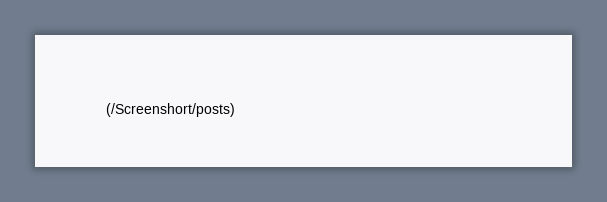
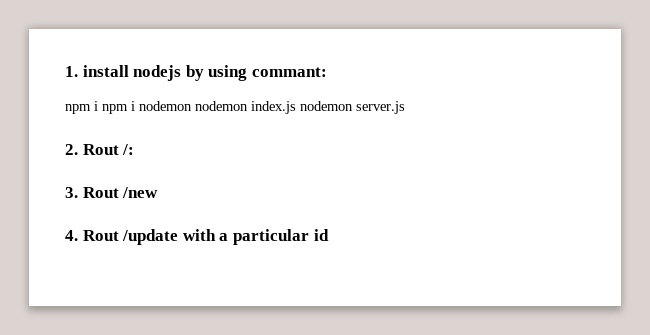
[106,103,235,117] (/Screenshort/posts) -> [65,65,327,81] [65,101,405,114] [65,144,135,155] [65,187,159,198] [65,229,329,245] 1. install nodejs by using commant: // npm i npm i nodemon nodemon index.js nodemon server.js // 2. Rout /: // 3. Rout /new // 4. Rout /update with a particular id

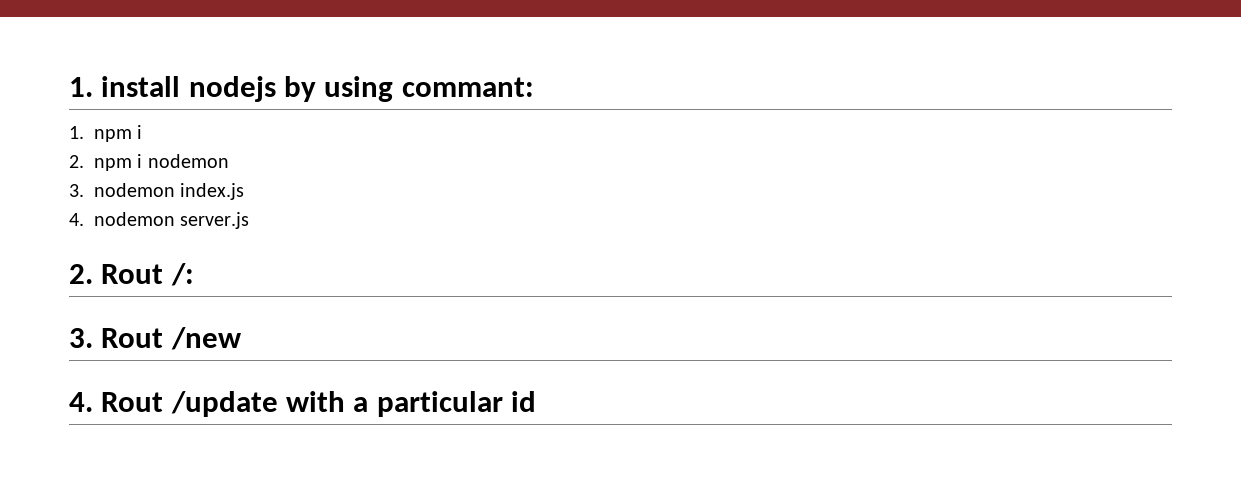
[65,101,98,114] npm i -> [69,125,143,142] [69,155,84,168] 1. npm i // 2.
(192, 106) none -> [69,184,84,197] // 3.
(296, 107) none -> [69,213,84,226] // 4.

